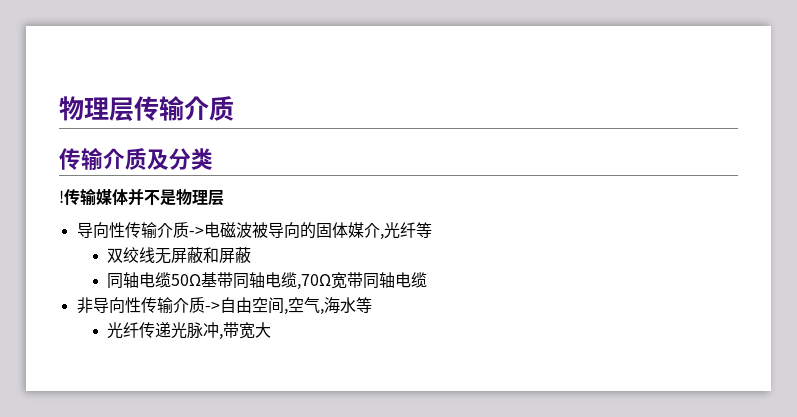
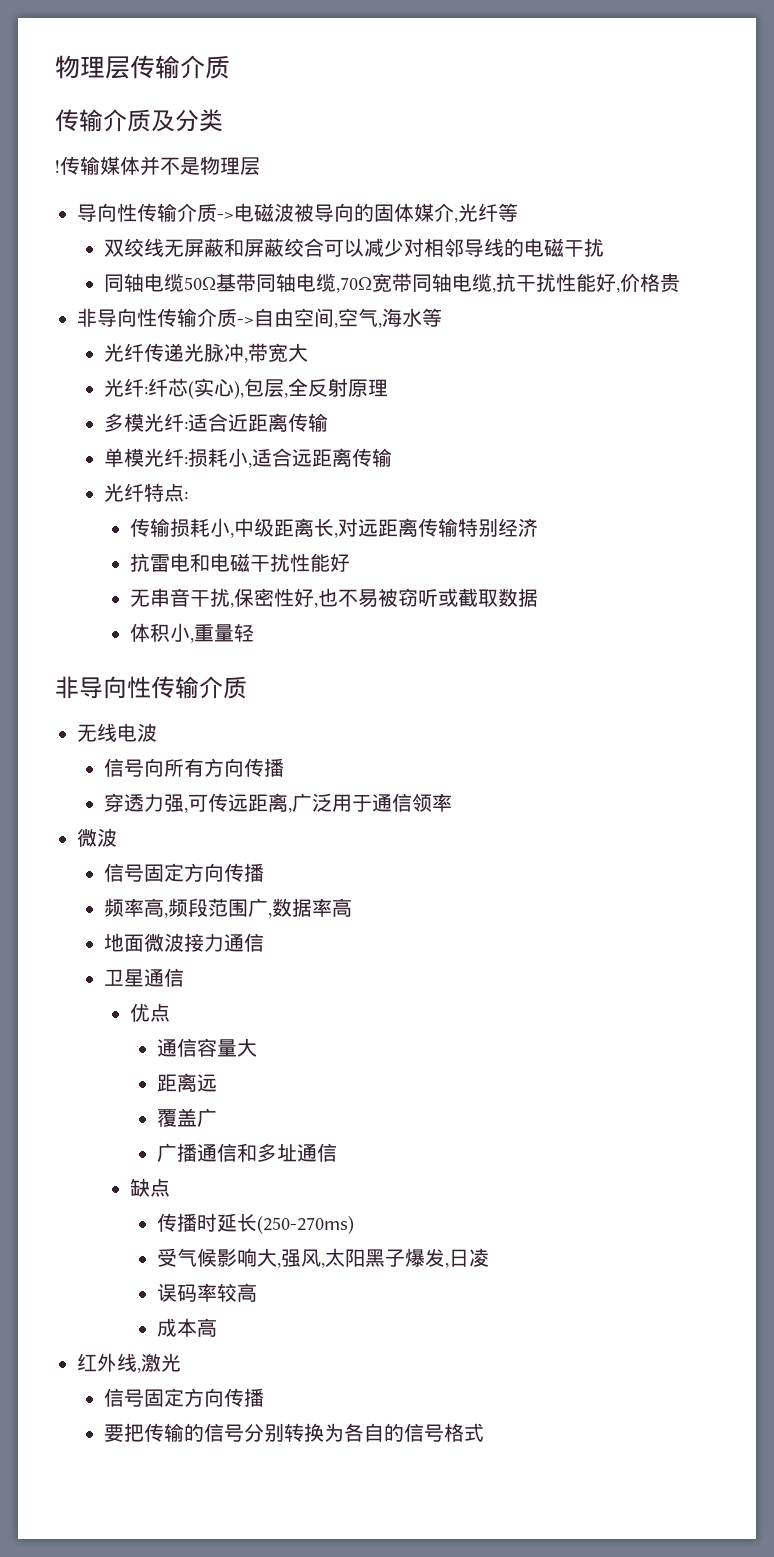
(251, 255) none -> [283,238,604,257] 绞合可以减少对相邻导线的电磁干扰
(427, 280) none -> [491,273,680,293] ,抗干扰性能好,价格贵
(271, 330) none -> [103,378,388,400] [103,413,328,432] [103,448,392,468] [103,483,188,502] [130,518,539,538] [130,553,351,572] [130,588,539,608] [130,623,255,643] [55,676,247,699] [77,723,157,742] [103,758,284,777] [103,793,452,813] [77,828,117,847] [103,863,264,882] [103,898,352,918] [103,933,264,952] [103,968,184,987] [130,1003,171,1022] [156,1038,257,1057] [156,1073,217,1092] [156,1108,217,1127] [156,1143,337,1162] [130,1178,171,1197] [156,1213,354,1235] [156,1248,489,1268] [156,1283,257,1302] [156,1318,217,1337] [77,1353,181,1373] [103,1388,264,1407] [103,1423,484,1442] // 光纤:纤芯(实心),包层,全反射原理 // 多模光纤:适合近距离传输 // 单模光纤:损耗小,适合远距离传输 // 光纤特点: // 传输损耗小,中级距离长,对远距离传输特别经济 // 抗雷电和电磁干扰性能好 // 无串音干扰,保密性好,也不易被窃听或截取数据 // 体积小,重量轻 // 非导向性传输介质 // 无线电波 // 信号向所有方向传播 // 穿透力强,可传远距离,广泛用于通信领率 // 微波 // 信号固定方向传播 // 频率高,频段范围广,数据率高 // 地面微波接力通信 // 卫星通信 // 优点 // 通信容量大 // 距离远 // 覆盖广 // 广播通信和多址通信 // 缺点 // 传播时延长(250-270ms) // 受气候影响大,强风,太阳黑子爆发,日凌 // 误码率较高 // 成本高 // 红外线,激光 // 信号固定方向传播 // 要把传输的信号分别转换为各自的信号格式

